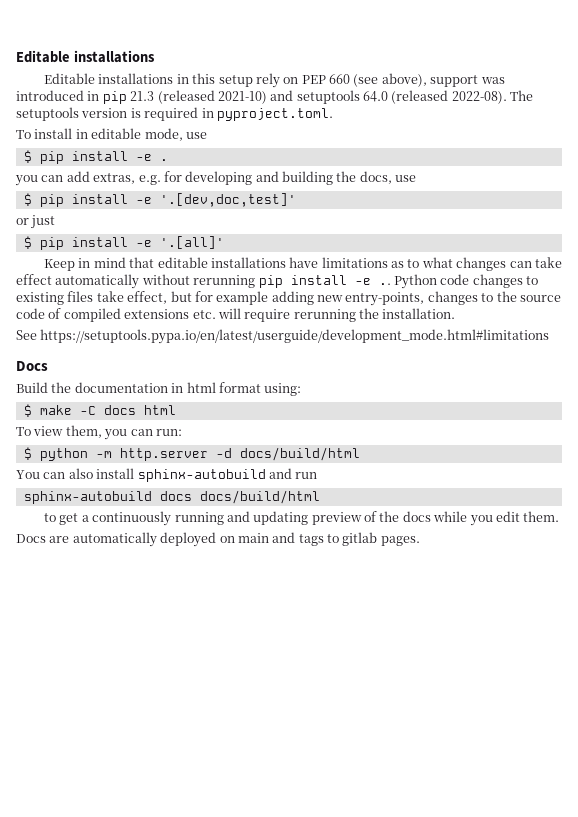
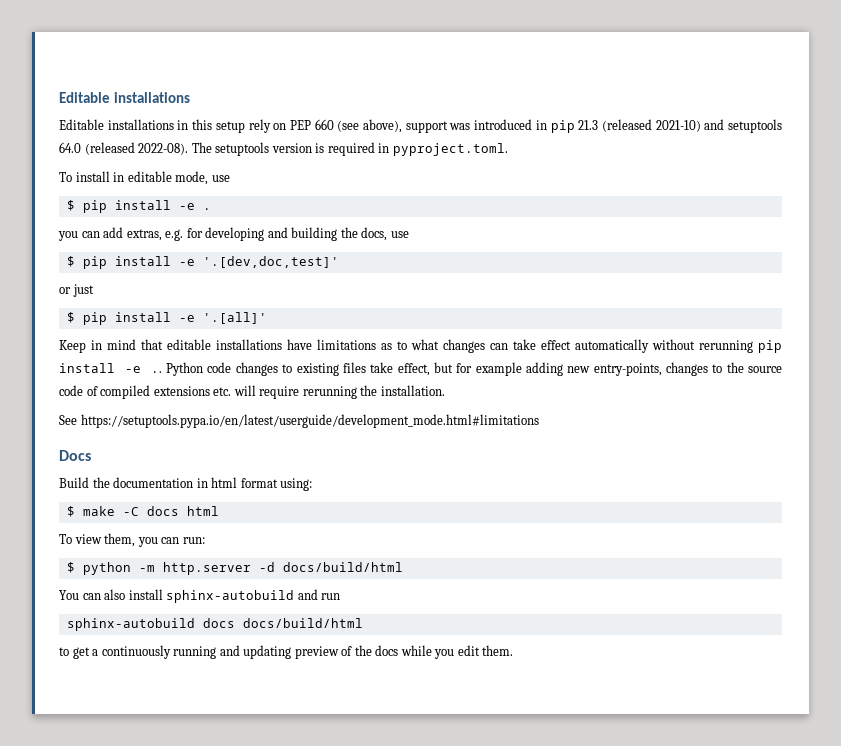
[16,532,420,547] // Docs are automatically deployed on main and tags to gitlab pages. -> (514, 650) none

